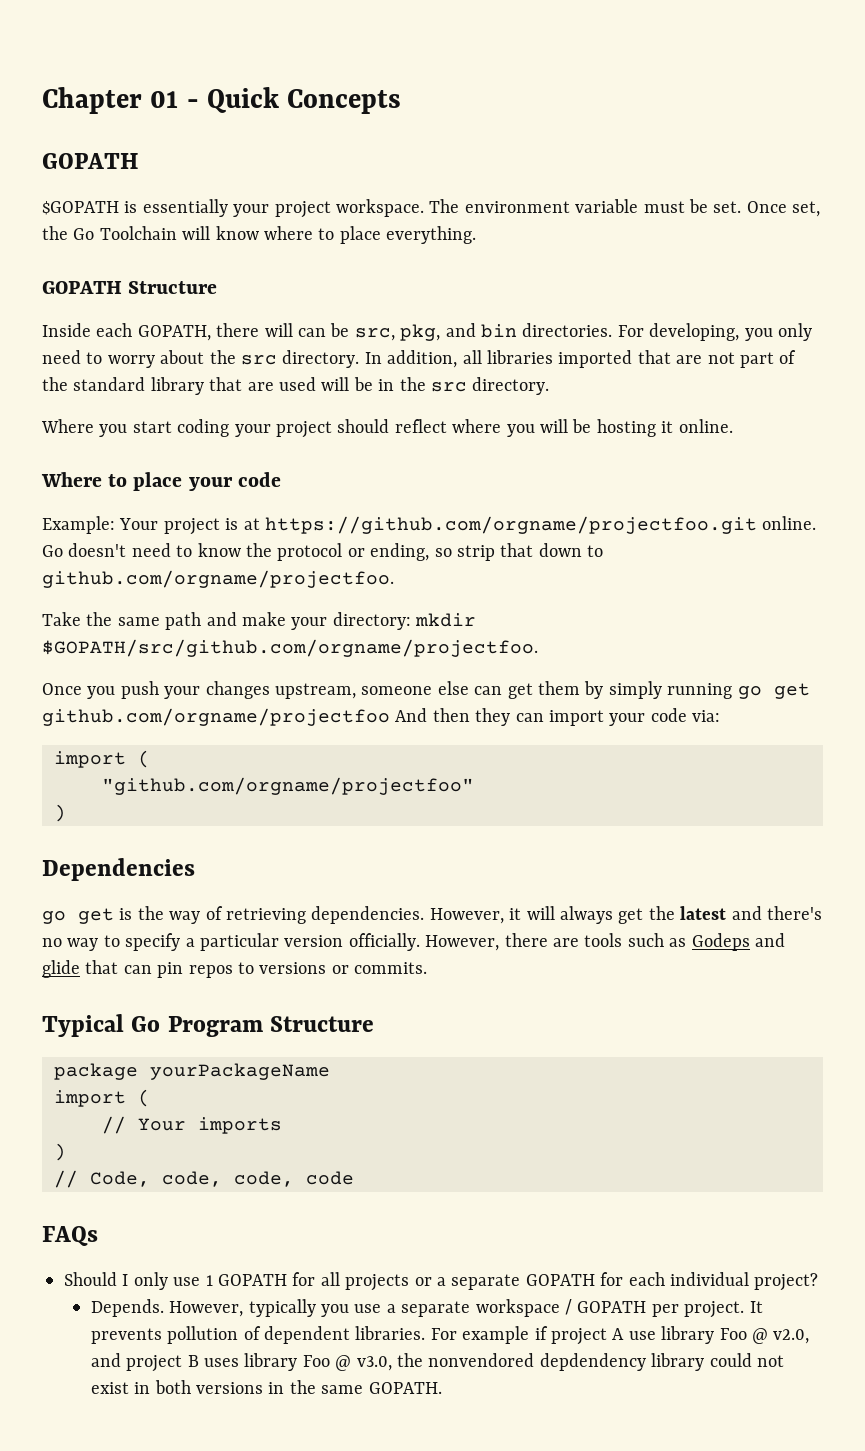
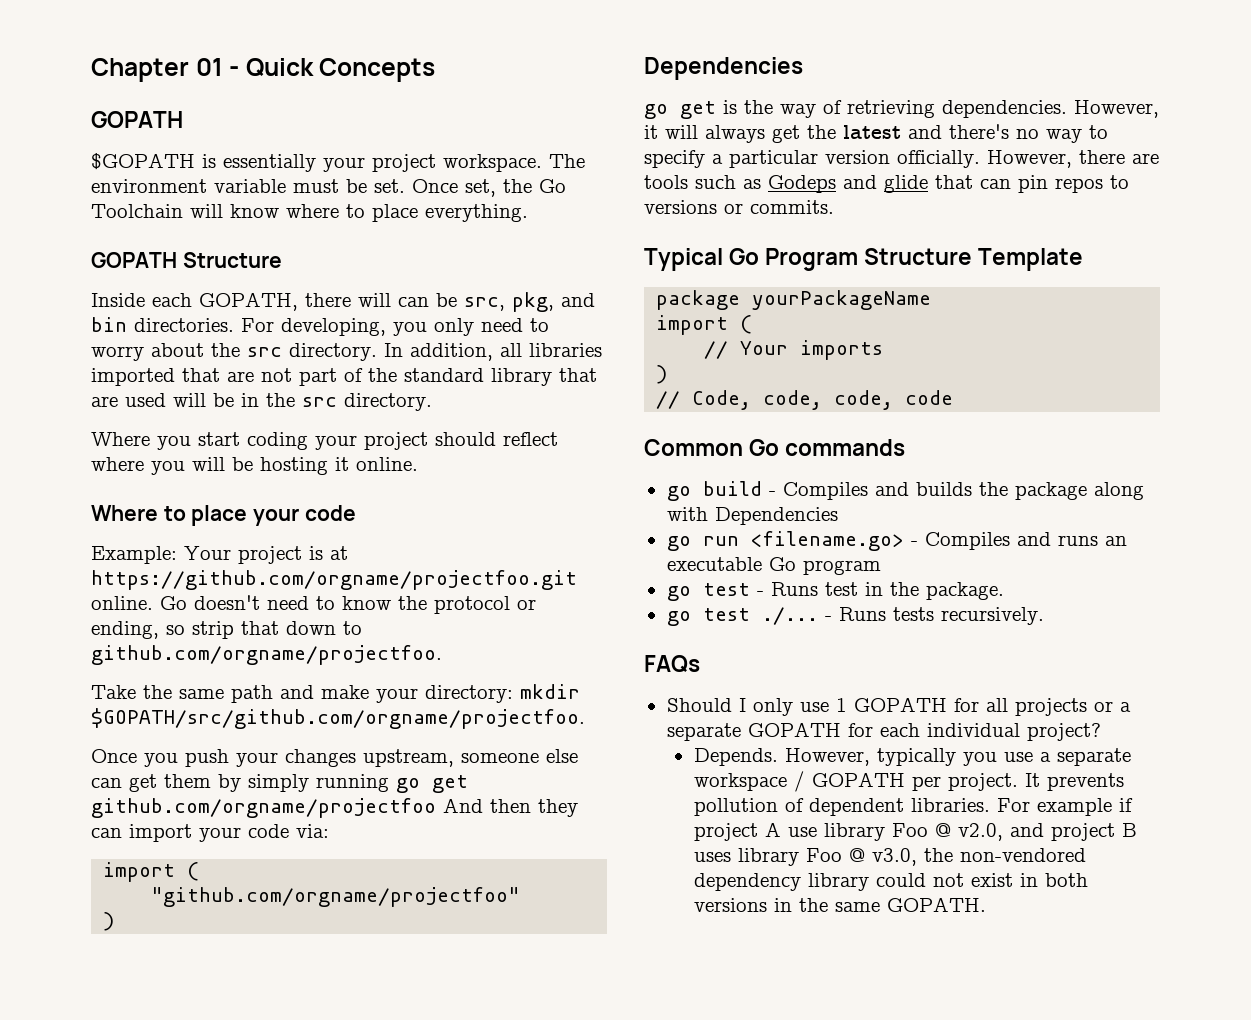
(374, 1024) none -> [978,248,1084,271] Template
(354, 1178) none -> [644,439,906,456] [666,481,1144,501] [666,507,838,525] [666,531,1127,551] [666,557,881,575] [666,582,1004,601] [666,607,1044,626] // Common Go commands // go build - Compiles and builds the package along with Dependencies // go run <filename.go> - Compiles and runs an executable Go program // go test - Runs test in the package. // go test ./... - Runs tests recursively.
[428,1353,646,1371] nonvendored depdendency -> [959,848,1086,862] [693,873,801,891] non-vendored dependency

